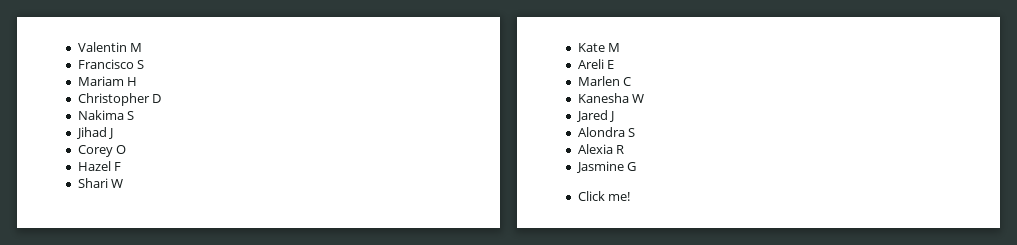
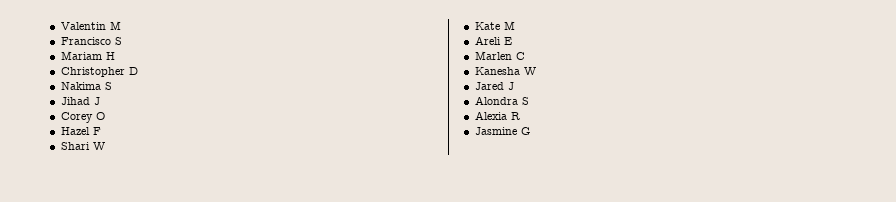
[577,191,631,201] // Click me! -> (530, 131) none

